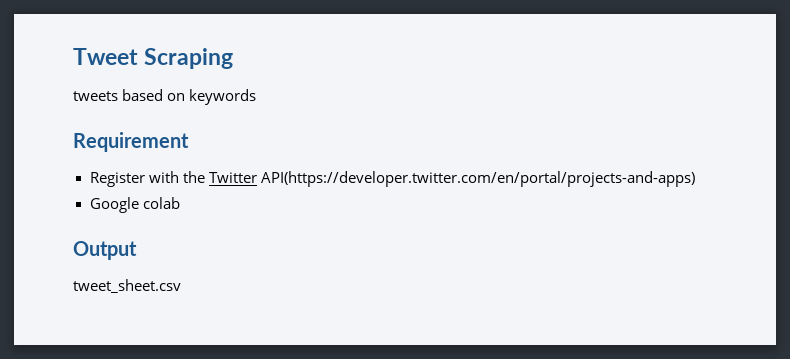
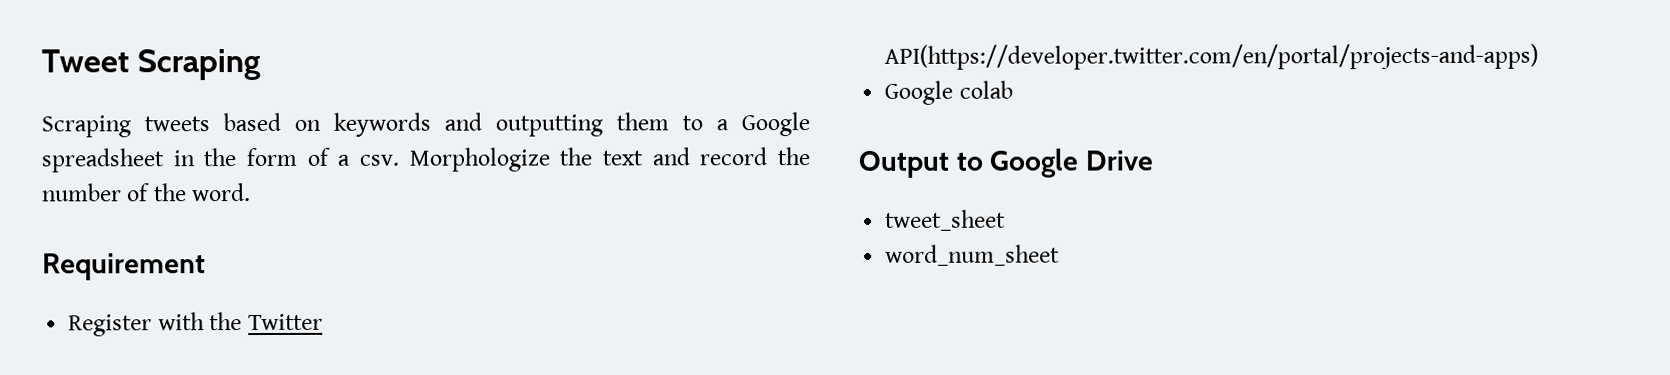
(234, 58) none -> [41,115,131,138] Scraping
(257, 97) none -> [444,112,810,137] [41,147,810,173] [41,183,252,202] and outputting them to a Google spreadsheet in the form of a csv. Morphologize the text and record the number of the word.
[73,279,181,293] // tweet_sheet.csv -> [955,148,1154,178] [885,209,1007,231] [885,244,1061,266] to Google Drive // tweet_sheet // word_num_sheet

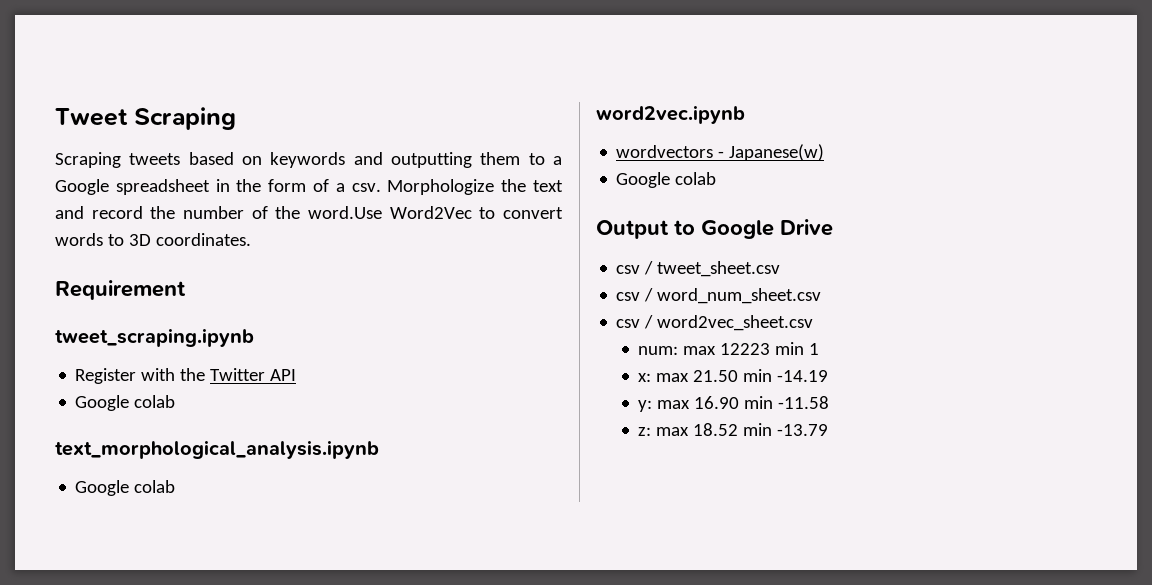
[191,183,252,202] word. -> [307,206,563,219] [55,233,251,246] word.Use Word2Vec to convert words to 3D coordinates.
(206, 267) none -> [55,328,254,347] // tweet_scraping.ipynb
[884,43,1540,70] API(https://developer.twitter.com/en/portal/projects-and-apps) -> [270,369,297,381] [75,395,176,411] [55,440,379,459] [75,480,176,496] [596,105,745,124] [616,144,825,161] API // Google colab // text_morphological_analysis.ipynb // Google colab // word2vec.ipynb // wordvectors - Japanese(w)
[885,209,1007,231] [885,244,1061,266] tweet_sheet // word_num_sheet -> [616,261,781,277] [616,288,822,304] [616,315,814,331] [638,342,820,355] [638,369,829,382] [638,396,830,412] [638,423,829,436] csv / tweet_sheet.csv // csv / word_num_sheet.csv // csv / word2vec_sheet.csv // num: max 12223 min 1 // x: max 21.50 min -14.19 // y: max 16.90 min -11.58 // z: max 18.52 min -13.79

